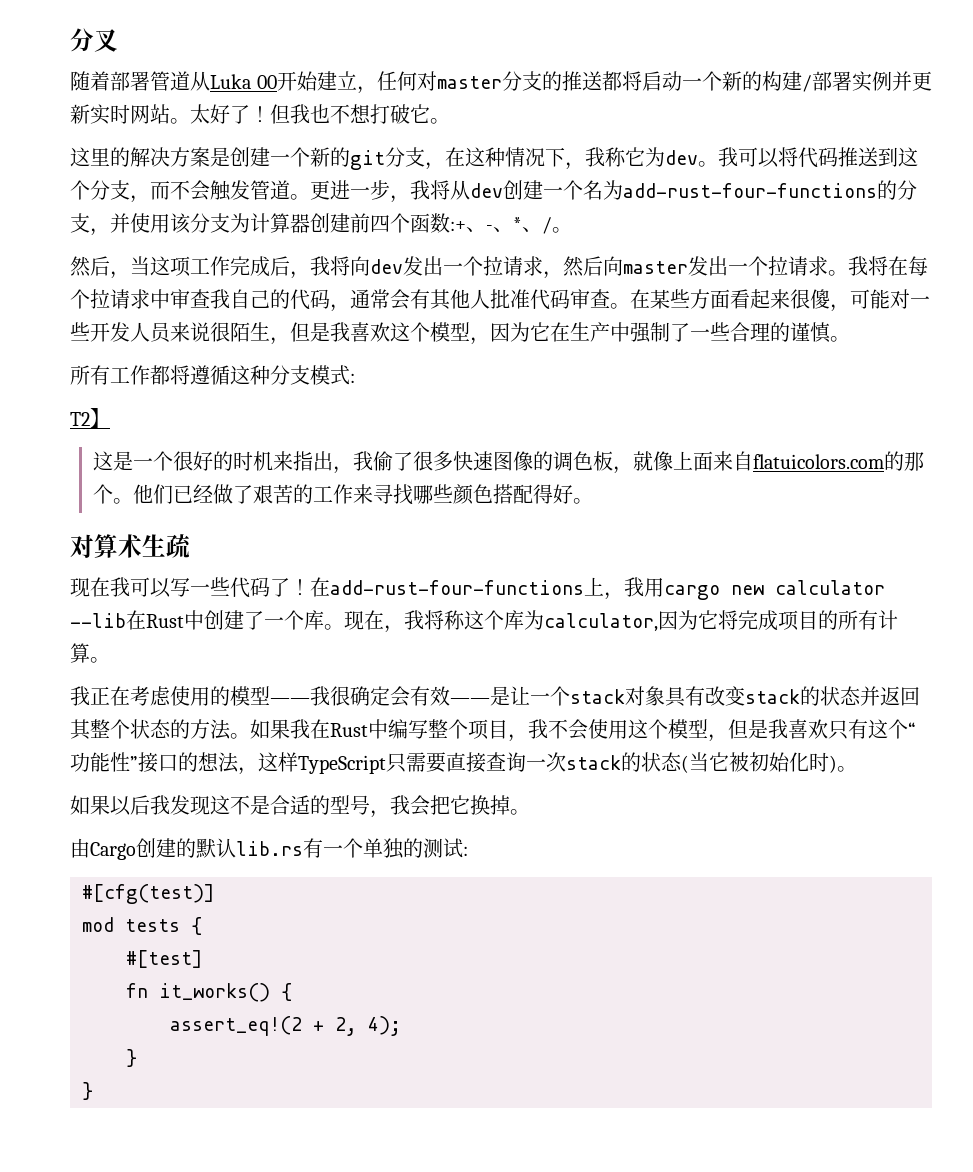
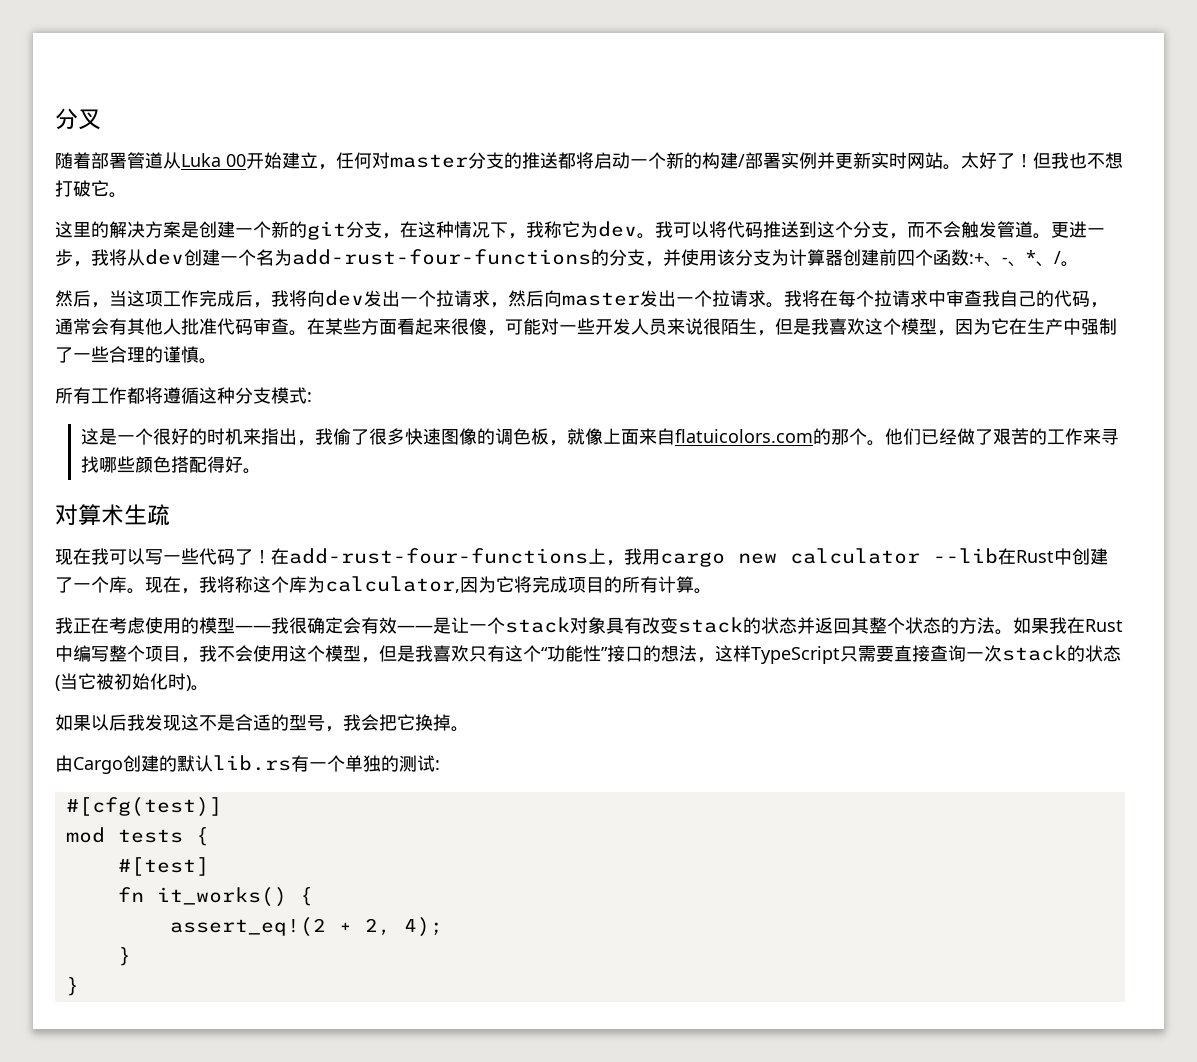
[70,408,110,428] // T2】 -> (312, 397) none

